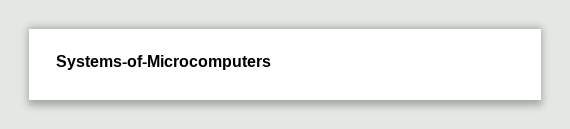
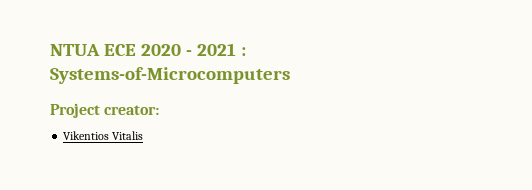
[56,55,271,70] Systems-of-Microcomputers -> [50,43,246,56] [50,67,290,84] [50,103,160,118] [63,131,144,140] NTUA ECE 2020 - 2021 : Systems-of-Microcomputers // Project creator: // Vikentios Vitalis

